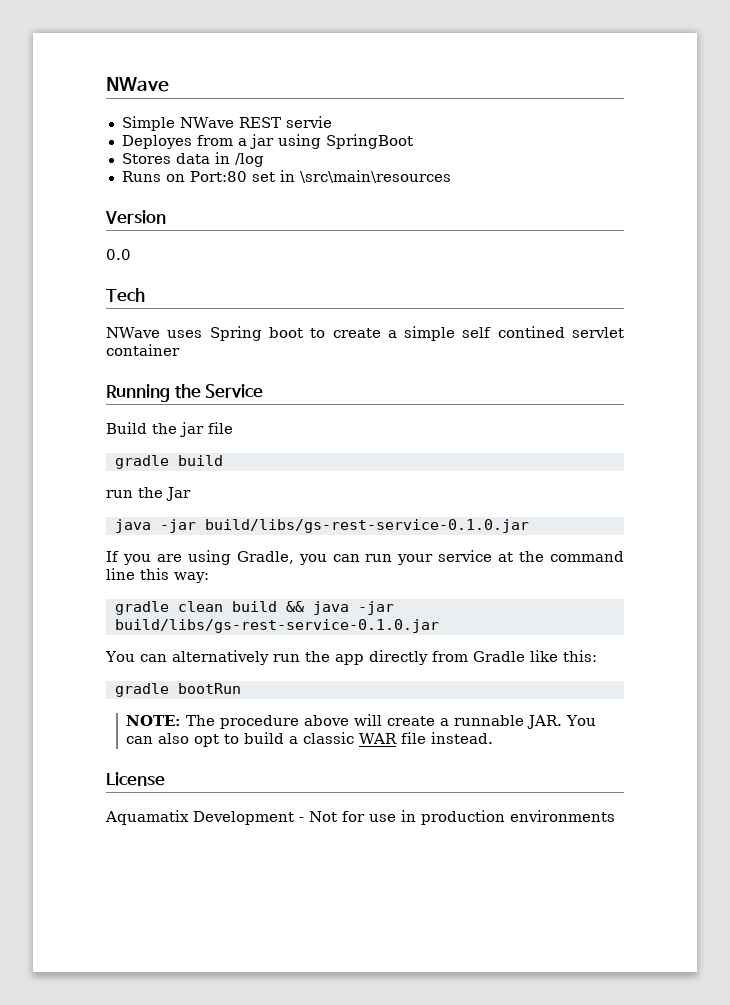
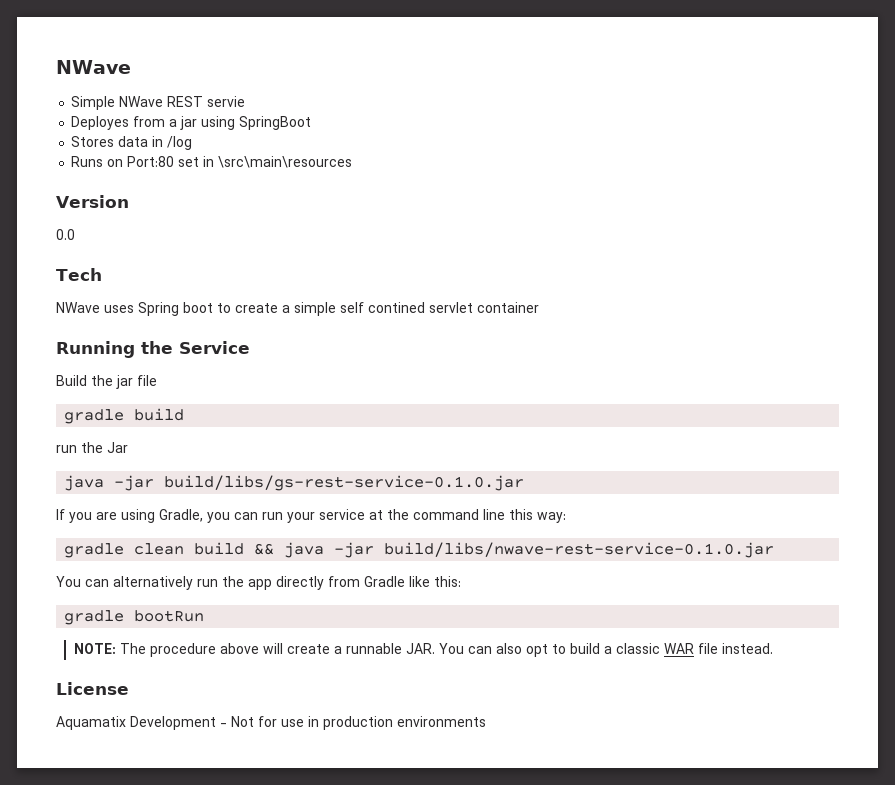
[114,619,439,633] build/libs/gs-rest-service-0.1.0.jar -> [384,542,775,558] build/libs/nwave-rest-service-0.1.0.jar

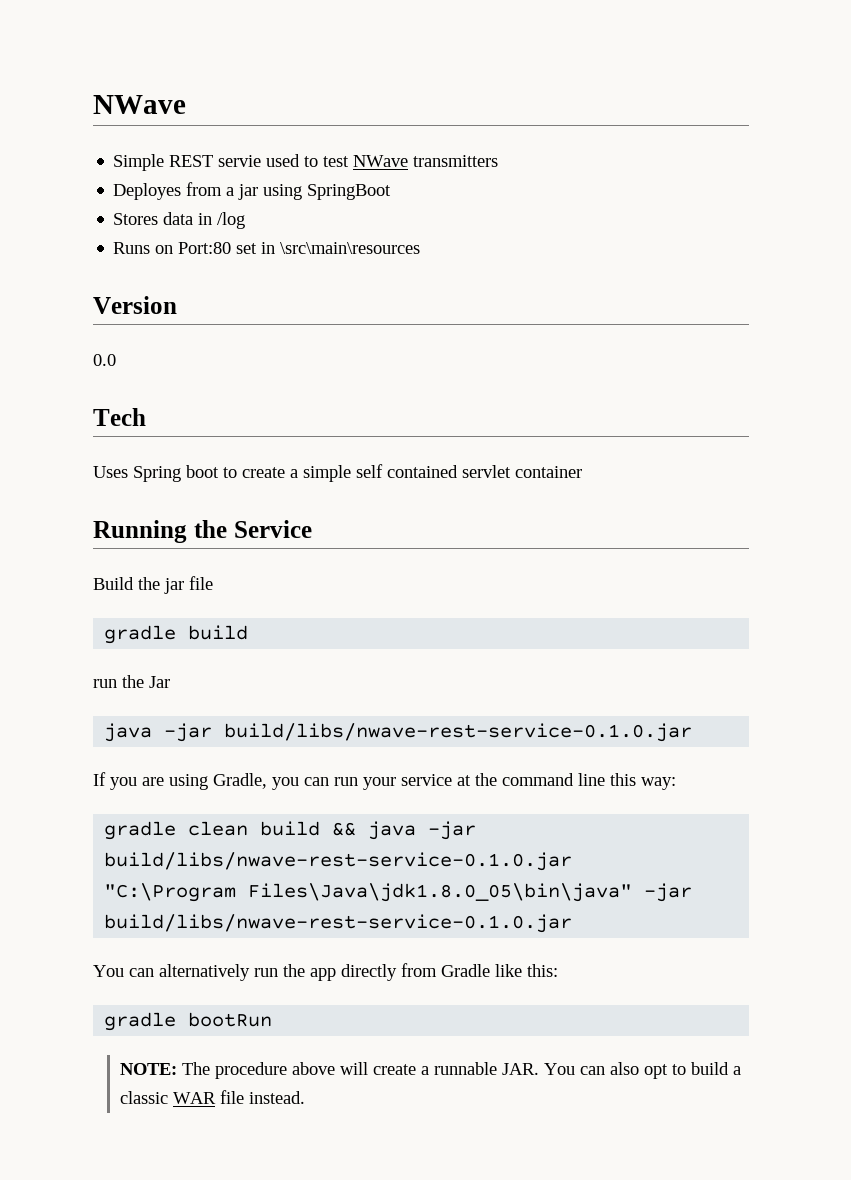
[119,96,164,107] NWave -> (165, 162) none
(246, 101) none -> [266,154,499,167] used to test NWave transmitters
[56,302,134,313] NWave uses -> [93,466,128,478] Uses
[368,302,425,313] contined -> [387,465,458,478] contained
[164,475,525,491] build/libs/gs-rest-service-0.1.0.jar -> [224,723,693,742] build/libs/nwave-rest-service-0.1.0.jar
(775, 550) none -> [104,883,693,902] [104,914,573,933] // "C:\Program Files\Java\jdk1.8.0_05\bin\java" -jar build/libs/nwave-rest-service-0.1.0.jar
[56,682,129,695] [56,716,486,730] // License // Aquamatix Development - Not for use in production environments -> (305, 1097) none

